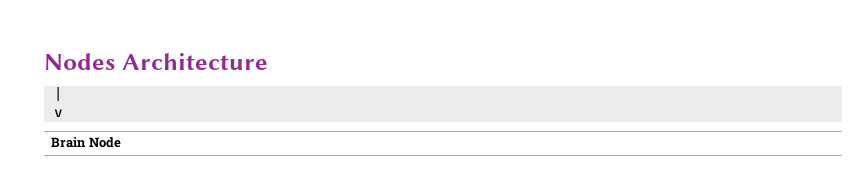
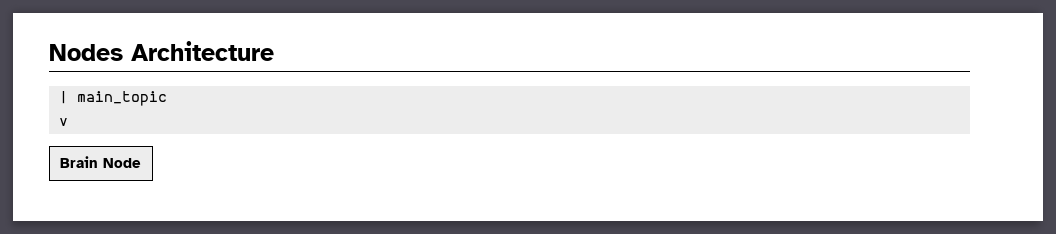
(64, 94) none -> [76,91,167,106] main_topic

